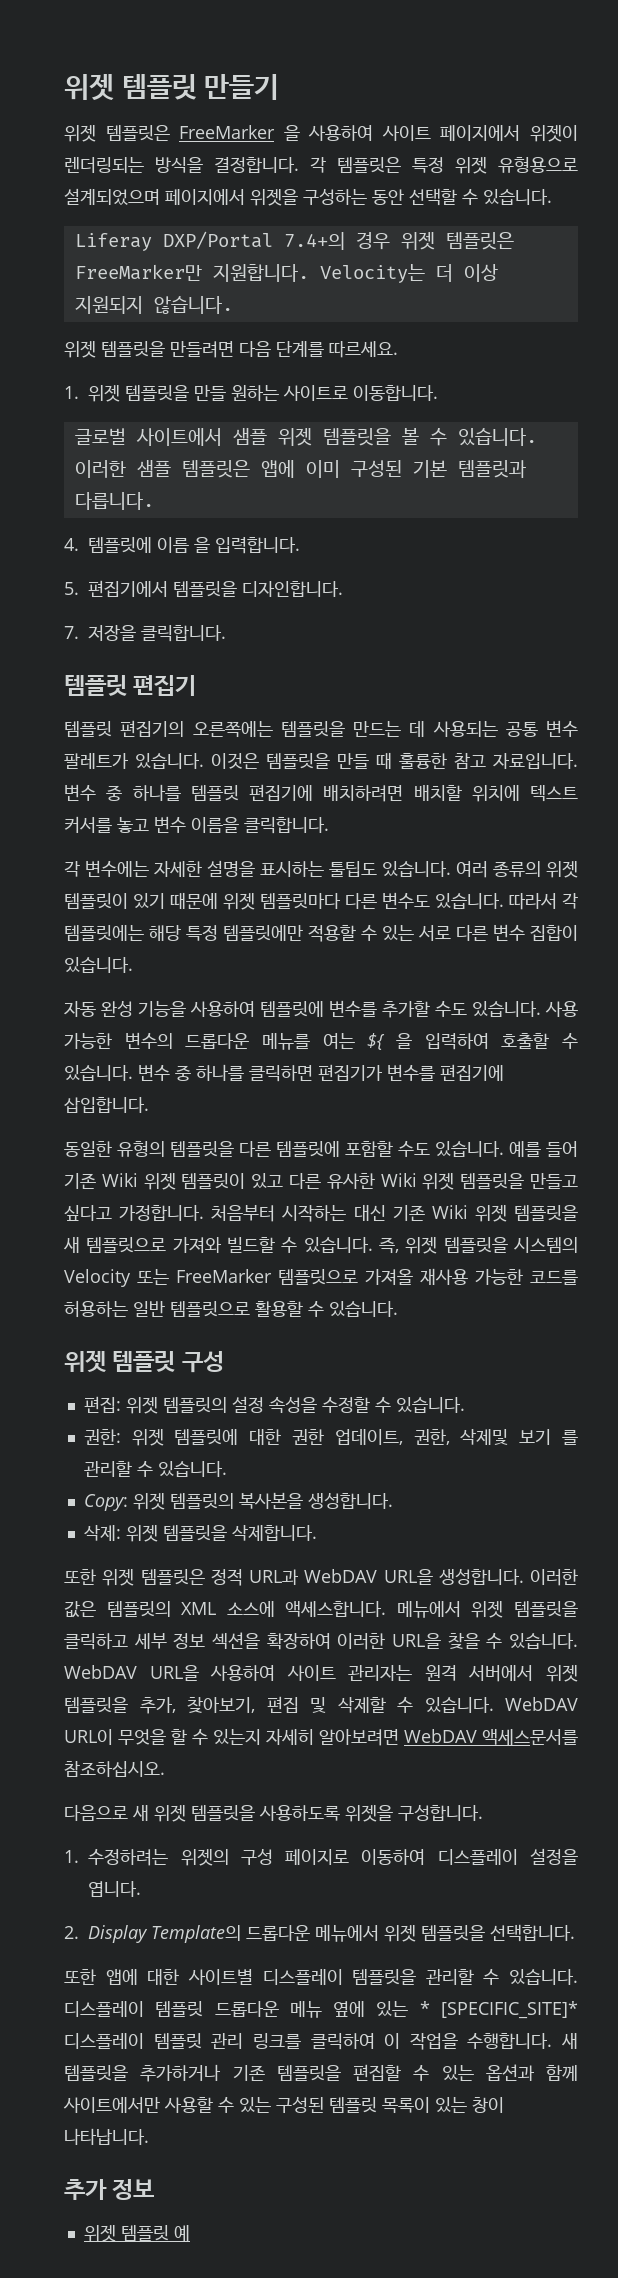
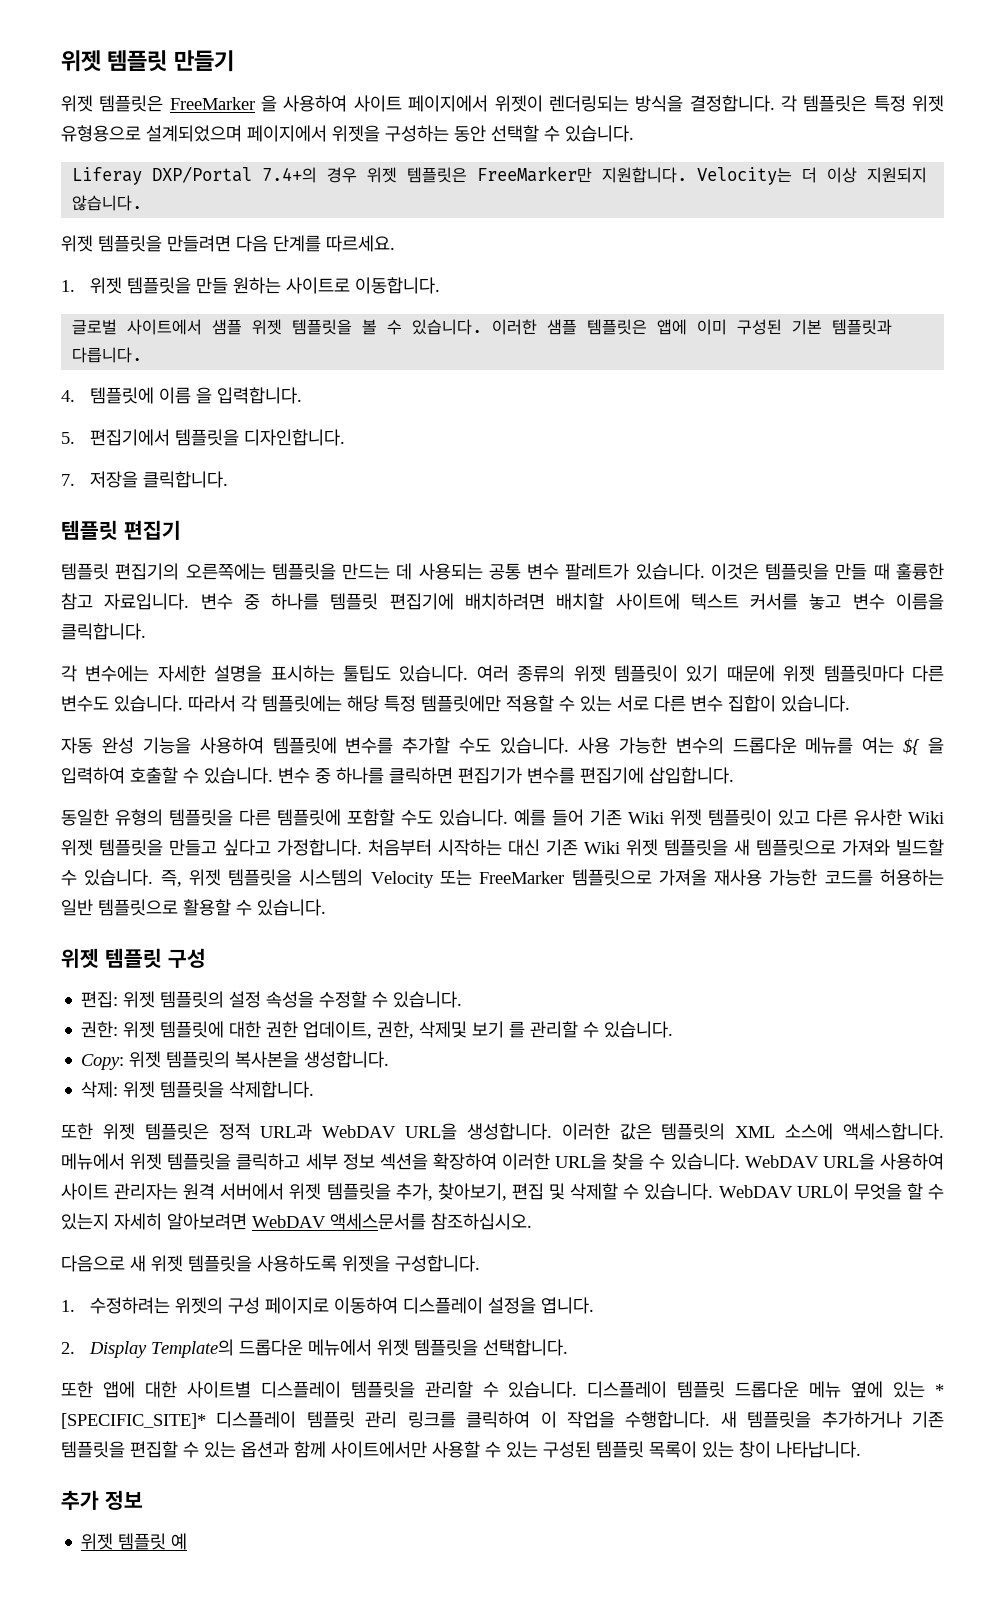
[471,785,520,802] 위치에 -> [615,593,680,610] 사이트에

